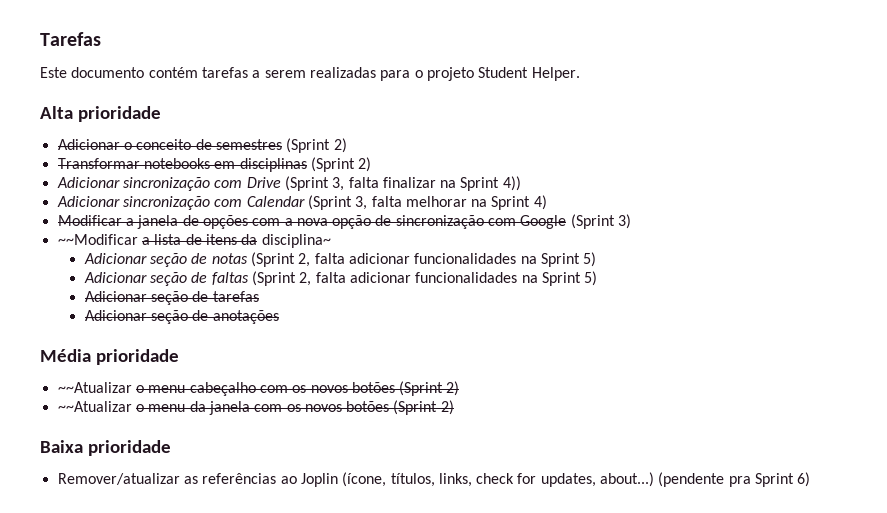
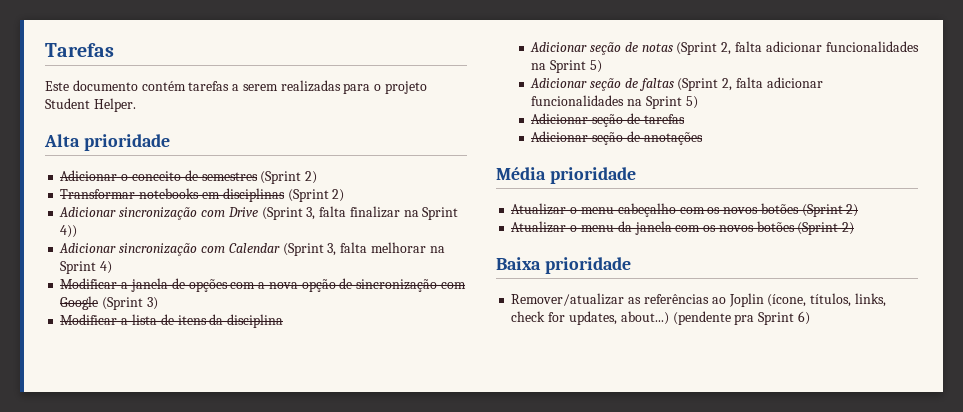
[57,234,138,245] ~~Modificar -> [60,314,118,325] Modificar
[261,234,331,248] disciplina~ -> [227,314,284,328] disciplina
[57,382,132,393] ~~Atualizar -> [511,203,567,215] Atualizar
[57,401,132,412] ~~Atualizar -> [511,221,567,233] Atualizar

